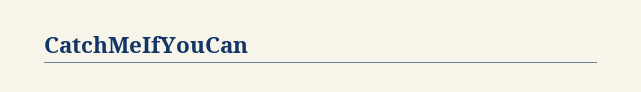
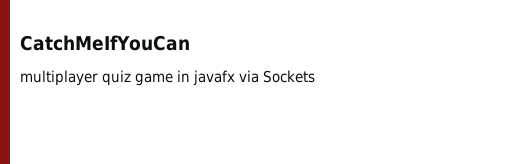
(248, 44) none -> [20,70,316,86] // multiplayer quiz game in javafx via Sockets

